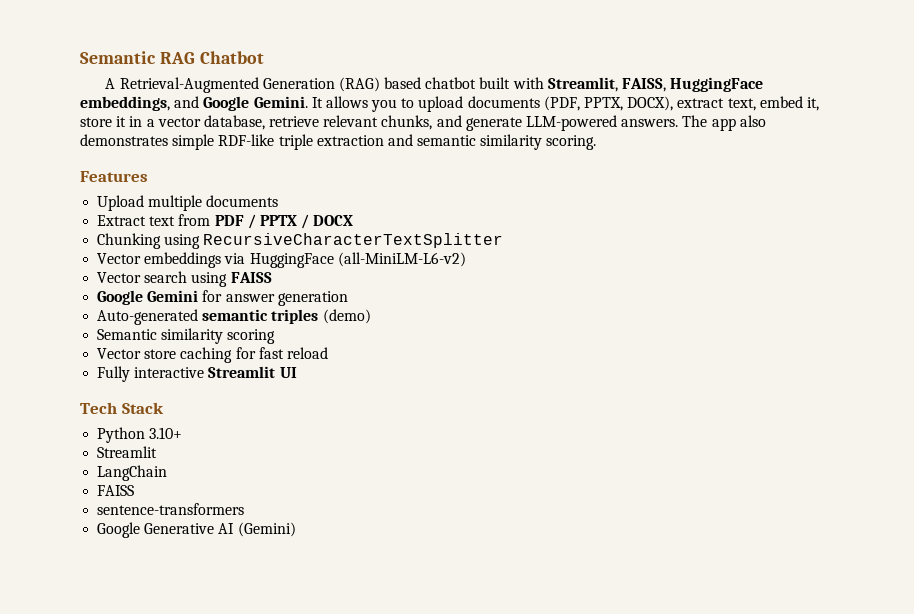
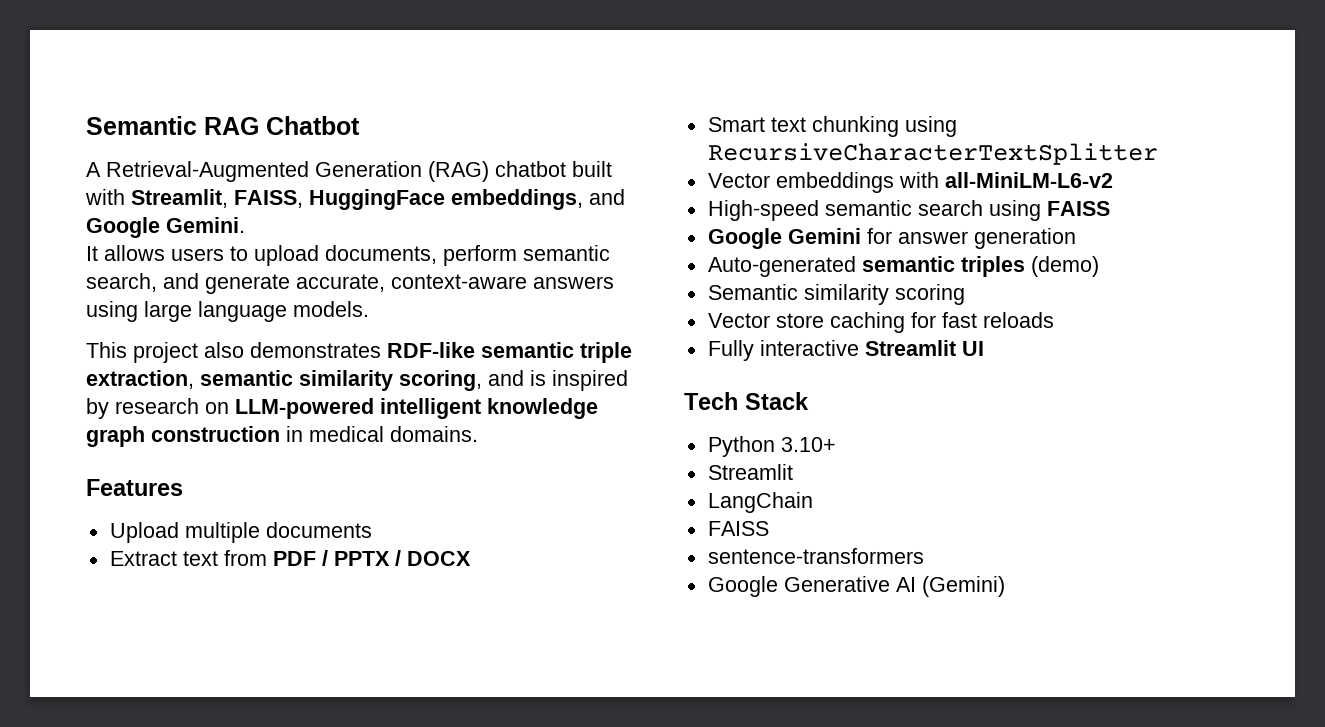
[384,77,422,89] based -> (489, 171) none
(308, 102) none -> (245, 225) //
[371,99,398,112] you -> [171,248,224,261] users
[467,96,819,111] [80,115,766,131] [80,134,597,150] documents (PDF, PPTX, DOCX), extract text, embed it, store it in a vector database, retrieve relevant chunks, and generate LLM-powered answers. The app also demonstrates simple RDF-like triple extraction and semantic similarity scoring. -> [325,245,610,266] [86,273,614,294] [86,301,369,322] [86,342,632,363] [86,370,628,391] [86,398,598,419] [86,426,478,447] documents, perform semantic search, and generate accurate, context-aware answers using large language models. // This project also demonstrates RDF-like semantic triple extraction, semantic similarity scoring, and is inspired by research on LLM-powered intelligent knowledge graph construction in medical domains.
[97,233,162,249] Chunking -> [707,116,899,137] Smart text chunking
[224,252,466,268] [97,272,142,283] via HuggingFace (all-MiniLM-L6-v2) // Vector -> [898,172,1113,188] [707,200,912,221] with all-MiniLM-L6-v2 // High-speed semantic
[286,347,328,359] reload -> [982,312,1054,328] reloads

